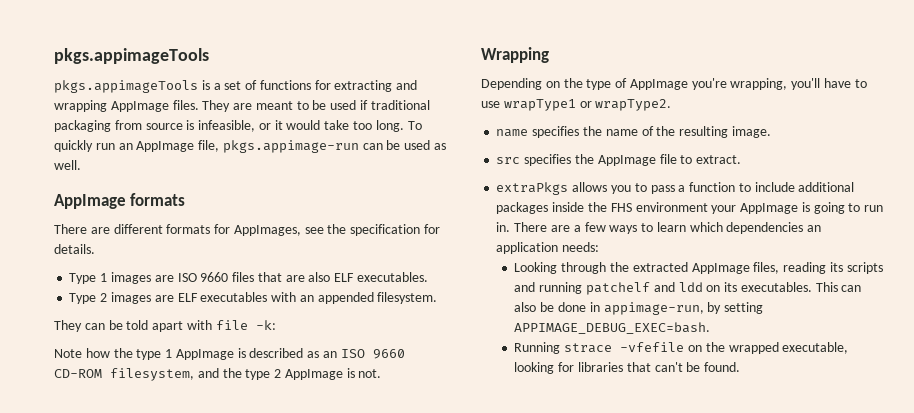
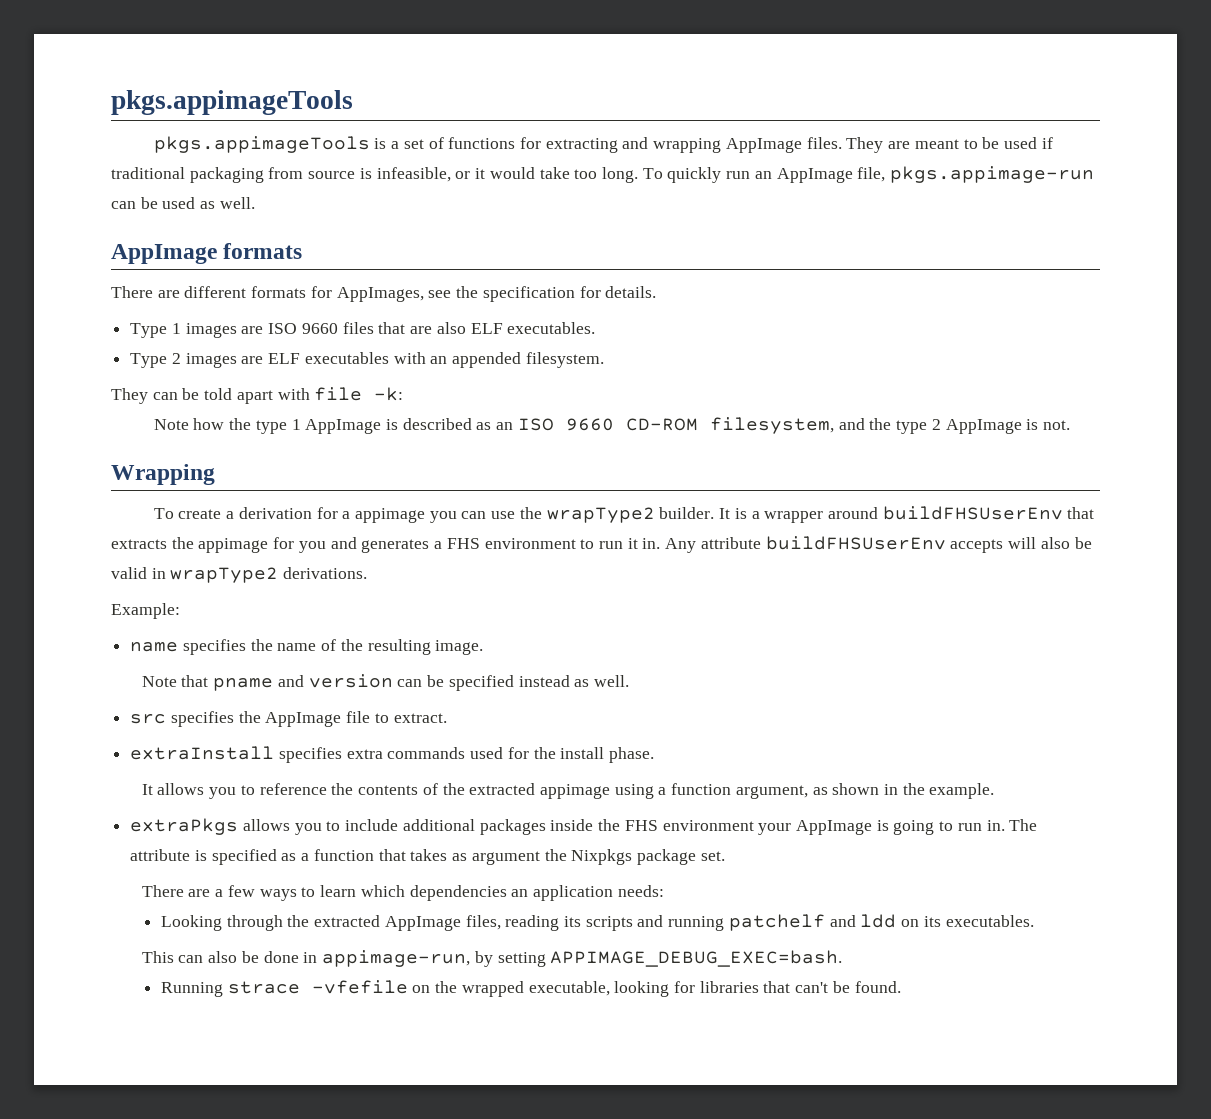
[481,78,867,90] [481,99,672,111] Depending on the type of AppImage you're wrapping, you'll have to use wrapType1 or wrapType2. -> [153,506,1095,523] [111,536,1092,553] [111,567,368,583] [111,603,180,619] To create a derivation for a appimage you can use the wrapType2 builder. It is a wrapper around buildFHSUserEnv that extracts the appimage for you and generates a FHS environment to run it in. Any attribute buildFHSUserEnv accepts will also be valid in wrapType2 derivations. // Example:
(771, 132) none -> [141,674,629,691] // Note that pname and version can be specified instead as well.
(742, 159) none -> [130,746,655,763] [141,783,995,799] // extraInstall specifies extra commands used for the install phase. // It allows you to reference the contents of the extracted appimage using a function argument, as shown in the example.
[650,182,751,194] pass a function to -> (341, 826) none
(511, 227) none -> [1009,819,1038,831] [130,849,725,865] The attribute is specified as a function that takes as argument the Nixpkgs package set. //
(812, 287) none -> (1034, 921) //

